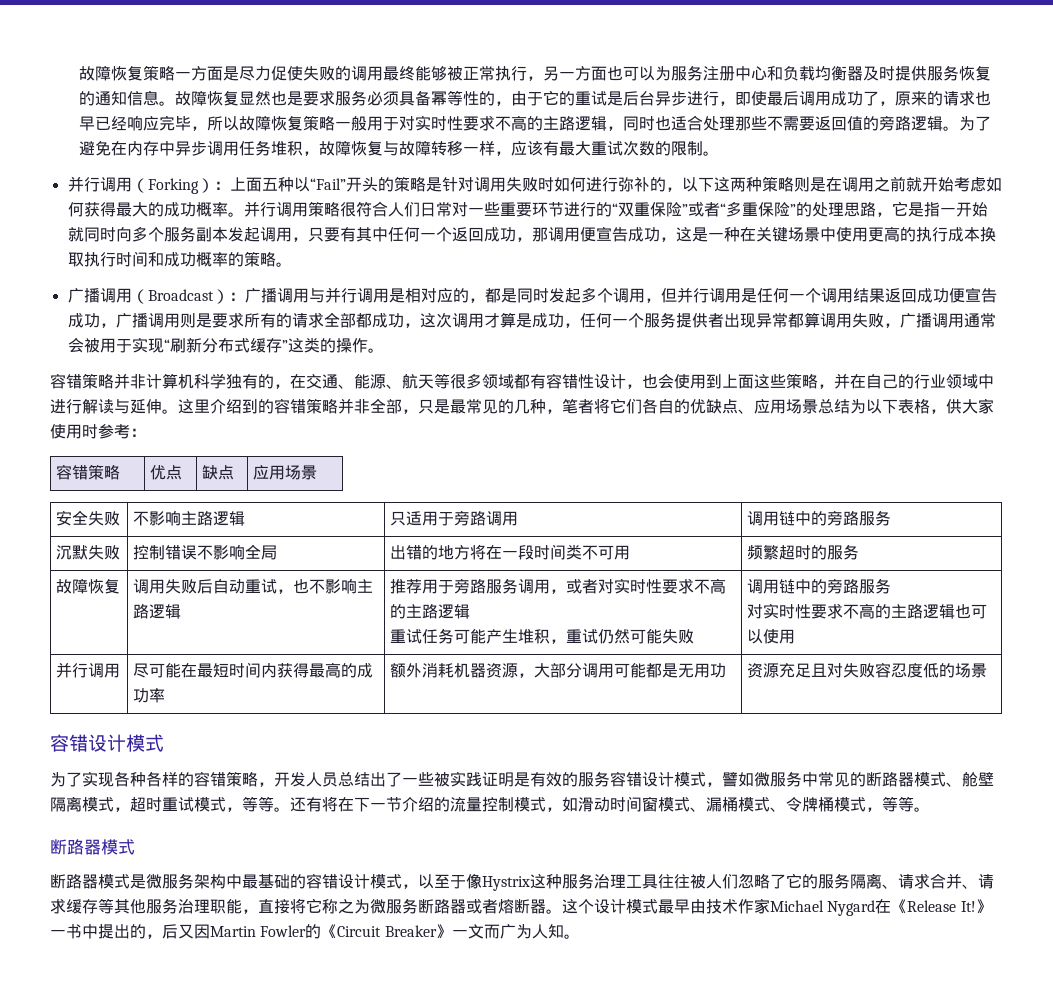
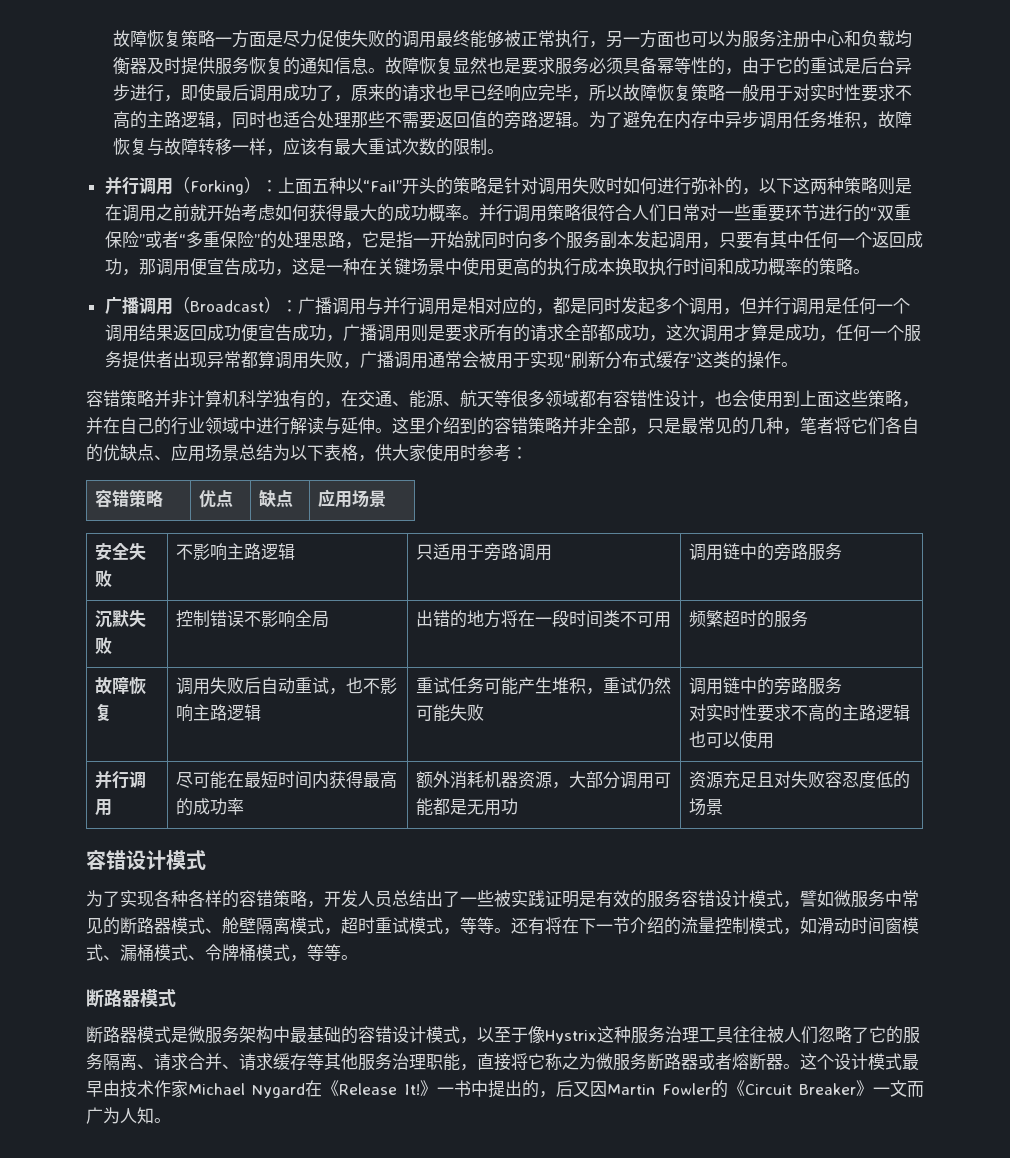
[390,578,727,594] [390,604,471,619] 推荐用于旁路服务调用，或者对实时性要求不高的主路逻辑 // -> (262, 712) none

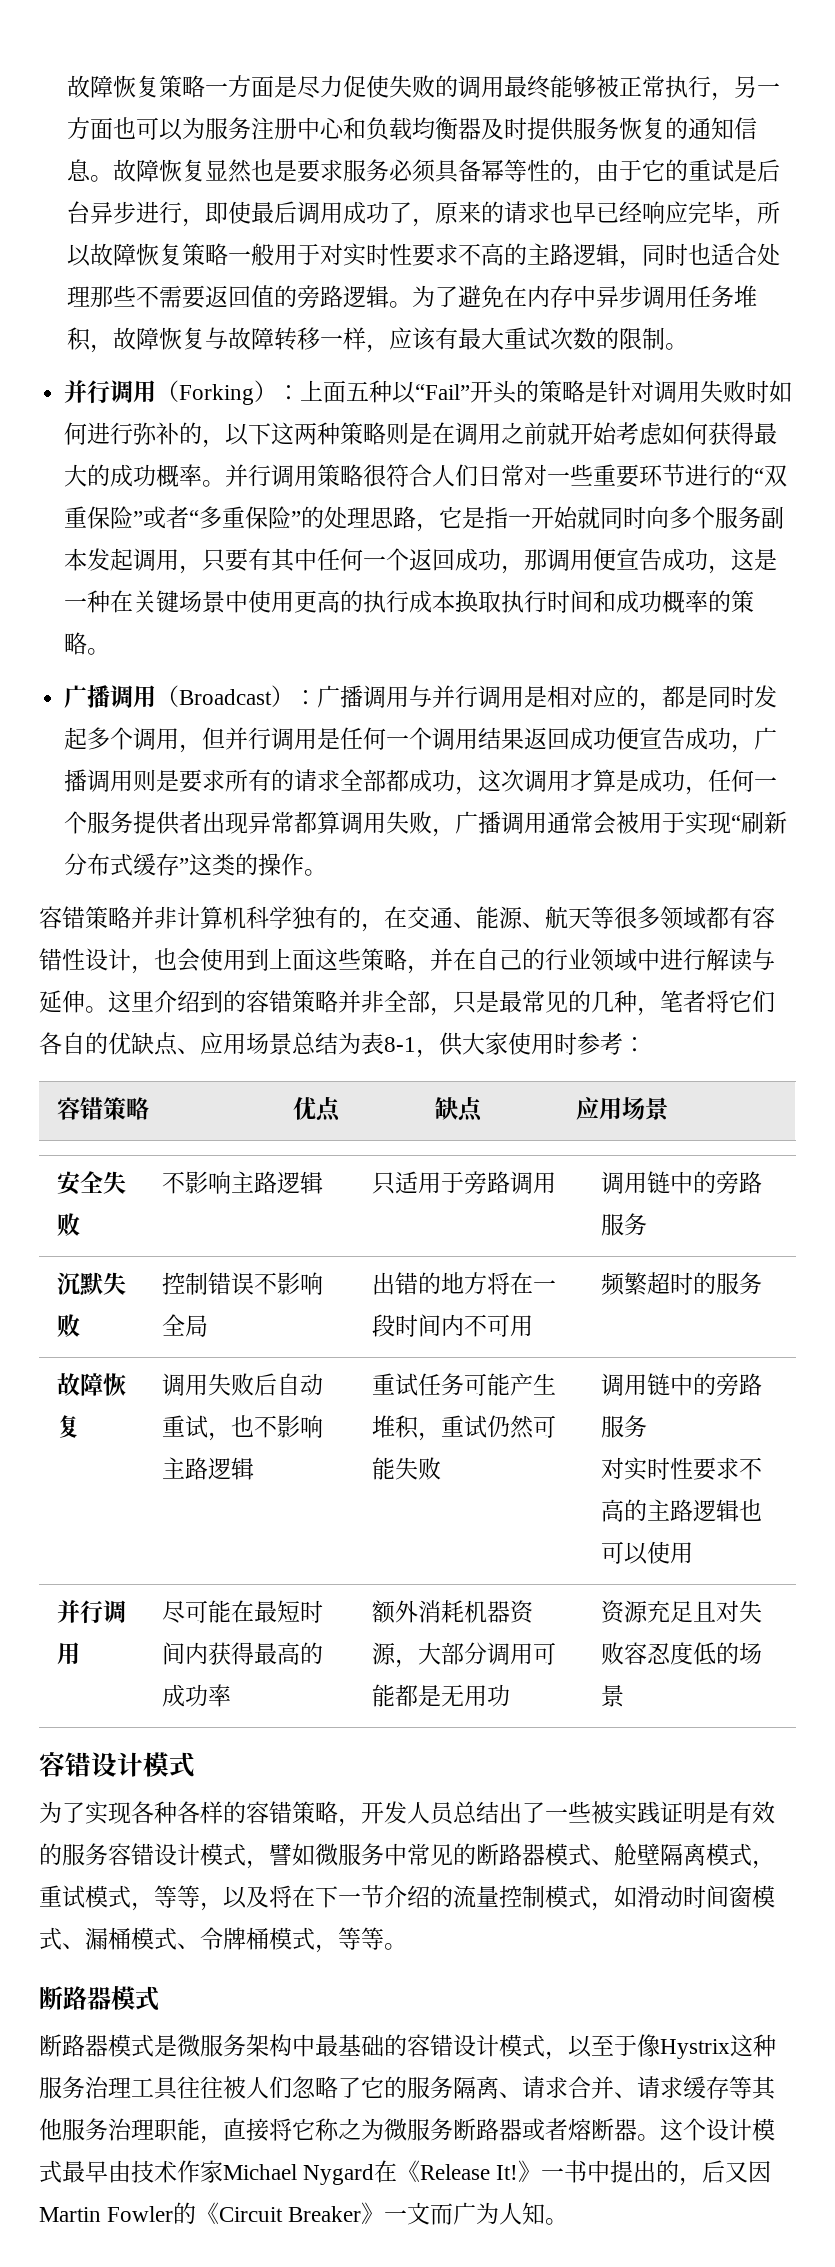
[290,444,358,461] 以下表格 -> [361,1032,416,1055] 表8-1
[603,610,621,627] 类 -> [441,1314,465,1336] 内
[341,917,375,934] 超时 -> (775, 1864) none
[494,917,545,935] 。还有 -> [200,1886,269,1911] ，以及

